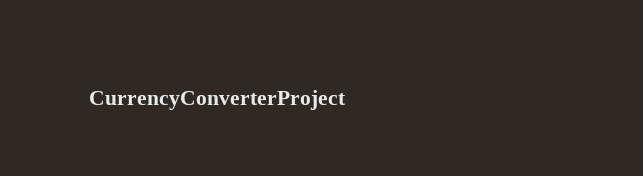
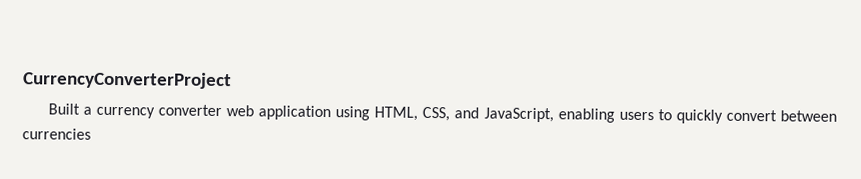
(346, 100) none -> [47,103,838,124] [22,128,91,140] // Built a currency converter web application using HTML, CSS, and JavaScript, enabling users to quickly convert between currencies

